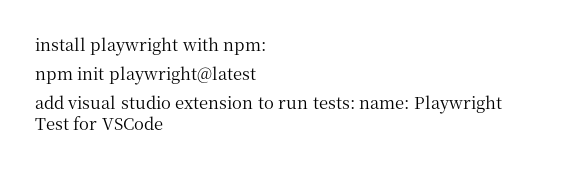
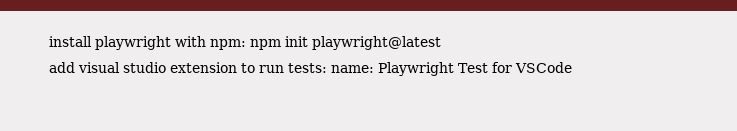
(267, 48) // -> (246, 44) none

